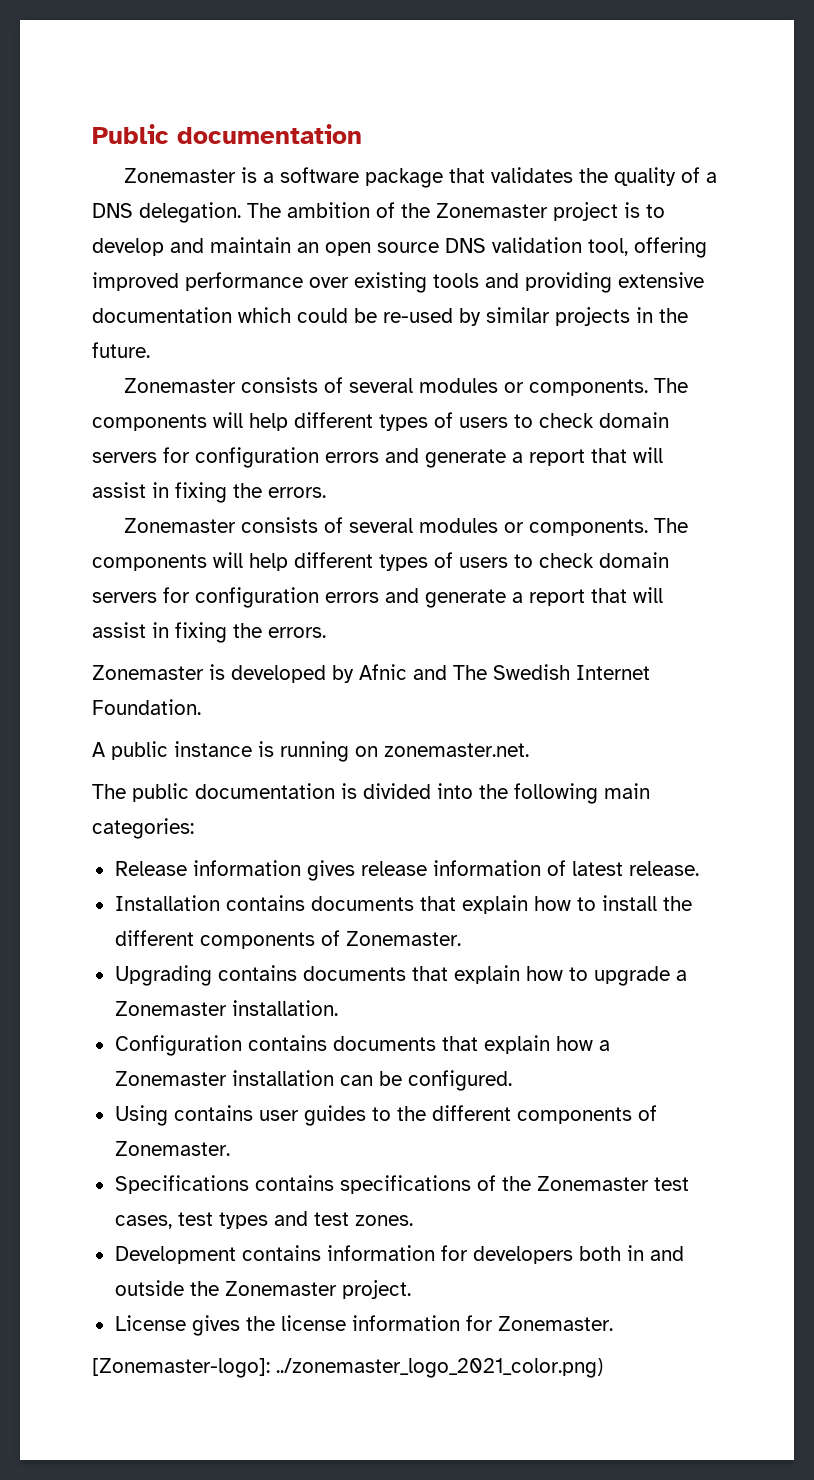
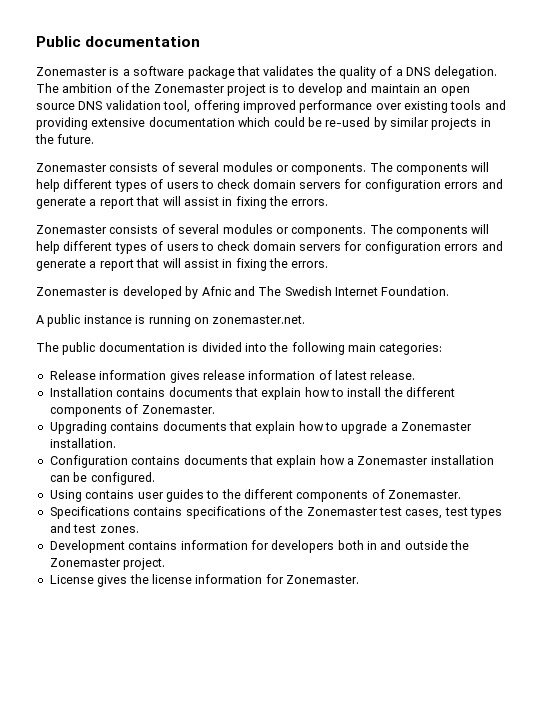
[92,1358,603,1378] // [Zonemaster-logo]: ../zonemaster_logo_2021_color.png) -> (359, 579) none

